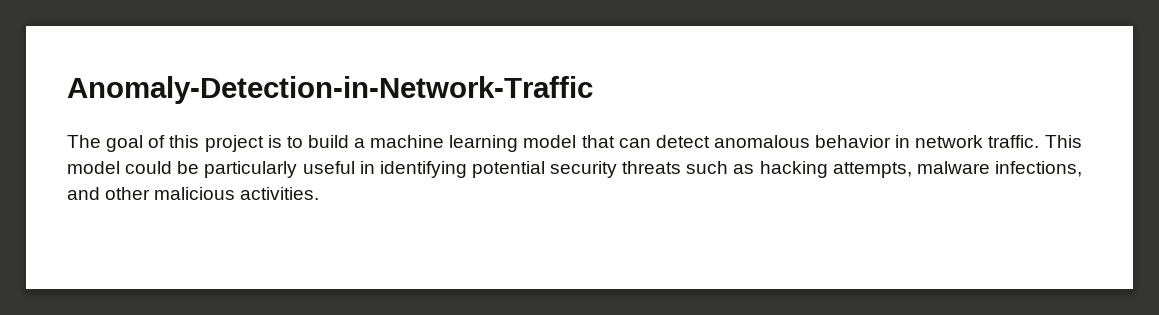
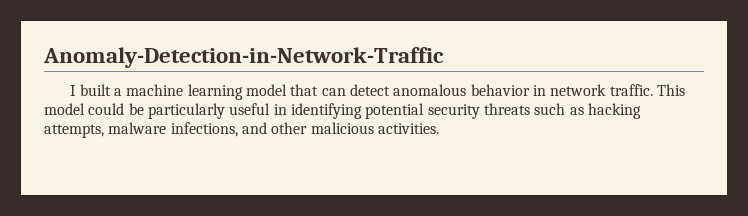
[67,135,349,152] The goal of this project is to build -> [70,84,111,96] I built

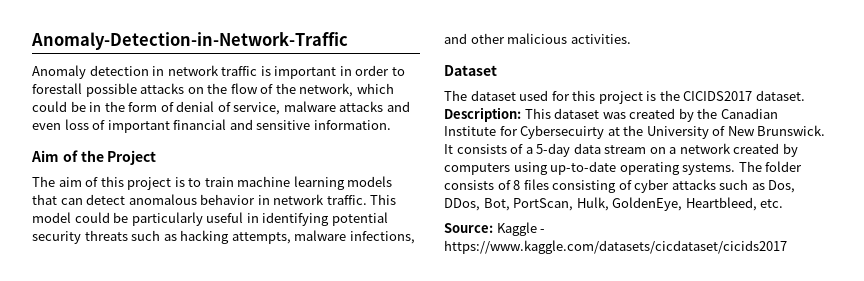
[70,84,122,96] I built a -> [32,65,405,79] [32,83,394,97] [32,101,410,115] [32,119,391,133] [31,150,157,165] [32,176,234,190] Anomaly detection in network traffic is important in order to forestall possible attacks on the flow of the network, which could be in the form of denial of service, malware attacks and even loss of important financial and sensitive information. // Aim of the Project // The aim of this project is to train
[245,84,287,96] model -> [347,176,393,187] models
(439, 128) none -> [444,65,497,76] [444,90,805,104] [444,107,778,122] [444,125,826,139] [444,143,798,157] [444,161,803,175] [444,179,796,193] [444,197,784,211] [444,222,546,236] [444,240,787,254] // Dataset // The dataset used for this project is the CICIDS2017 dataset. Description: This dataset was created by the Canadian Institute for Cybersecuirty at the University of New Brunswick. It consists of a 5-day data stream on a network created by computers using up-to-date operating systems. The folder consists of 8 files consisting of cyber attacks such as Dos, DDos, Bot, PortScan, Hulk, GoldenEye, Heartbleed, etc. // Source: Kaggle - https://www.kaggle.com/datasets/cicdataset/cicids2017

